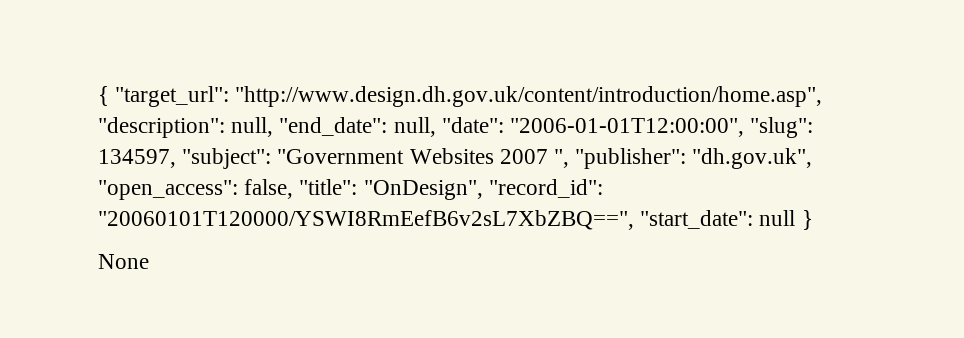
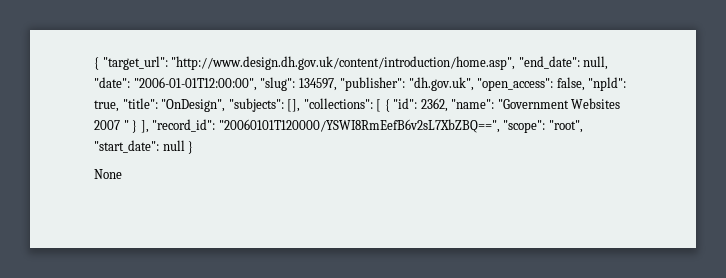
[98,117,274,138] "description": null, -> (516, 63) none
[182,148,813,169] [98,179,603,200] [98,210,634,230] "subject": "Government Websites 2007 ", "publisher": "dh.gov.uk", "open_access": false, "title": "OnDesign", "record_id": "20060101T120000/YSWI8RmEefB6v2sL7XbZBQ==", -> [340,77,627,91] [94,98,621,112] [94,119,583,133] "publisher": "dh.gov.uk", "open_access": false, "npld": true, "title": "OnDesign", "subjects": [], "collections": [ { "id": 2362, "name": "Government Websites 2007 " } ], "record_id": "20060101T120000/YSWI8RmEefB6v2sL7XbZBQ==", "scope": "root",

